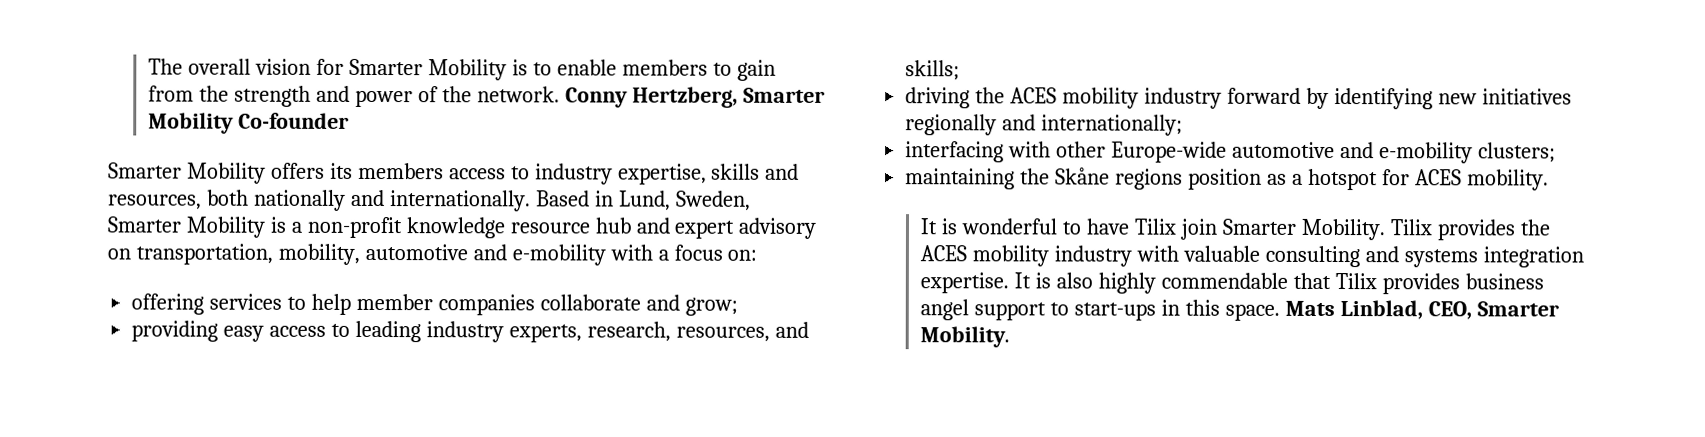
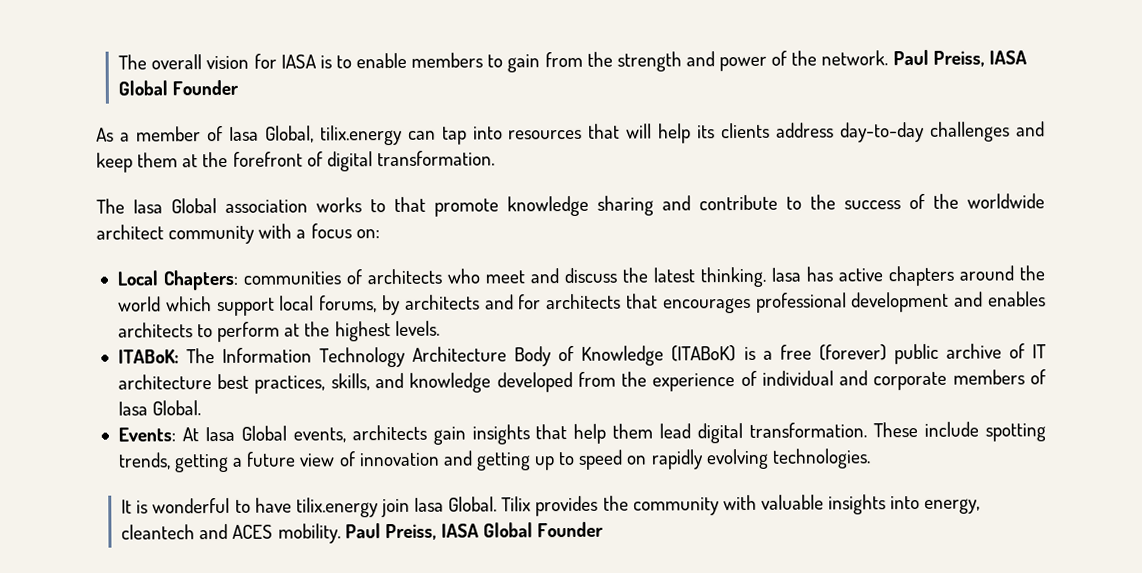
[348,58,507,81] Smarter Mobility -> [280,54,317,69] IASA
[564,86,825,108] [148,112,350,134] [108,162,800,185] [108,189,751,212] [107,216,818,239] [107,243,758,266] [131,293,738,316] [131,320,809,343] [905,60,961,81] [905,87,1572,110] [905,114,1184,136] [905,141,1556,164] [905,167,1549,191] Conny Hertzberg, Smarter Mobility Co-founder // Smarter Mobility offers its members access to industry expertise, skills and resources, both nationally and internationally. Based in Lund, Sweden, Smarter Mobility is a non-profit knowledge resource hub and expert advisory on transportation, mobility, automotive and e-mobility with a focus on: // offering services to help member companies collaborate and grow; // providing easy access to leading industry experts, research, resources, and skills; // driving the ACES mobility industry forward by identifying new initiatives regionally and internationally; // interfacing with other Europe-wide automotive and e-mobility clusters; // maintaining the Skåne regions position as a hotspot for ACES mobility. -> [892,49,1027,67] [118,79,240,96] [96,121,1045,146] [96,150,495,173] [96,193,1045,217] [96,223,380,245] [116,265,1045,291] [117,291,1046,317] [117,320,440,343] [117,343,1048,368] [117,369,1046,394] [117,400,202,416] [117,421,1047,445] [117,448,871,473] Paul Preiss, IASA Global Founder // As a member of Iasa Global, tilix.energy can tap into resources that will help its clients address day-to-day challenges and keep them at the forefront of digital transformation. // The Iasa Global association works to that promote knowledge sharing and contribute to the success of the worldwide architect community with a focus on: // Local Chapters: communities of architects who meet and discuss the latest thinking. Iasa has active chapters around the world which support local forums, by architects and for architects that encourages professional development and enables architects to perform at the highest levels. // ITABoK: The Information Technology Architecture Body of Knowledge (ITABoK) is a free (forever) public archive of IT architecture best practices, skills, and knowledge developed from the experience of individual and corporate members of Iasa Global. // Events: At Iasa Global events, architects gain insights that help them lead digital transformation. These include spotting trends, getting a future view of innovation and getting up to speed on rapidly evolving technologies.
[1133,218,1550,241] [920,245,1584,268] [920,272,1544,295] [920,299,1559,321] [920,326,1011,348] Tilix join Smarter Mobility. Tilix provides the ACES mobility industry with valuable consulting and systems integration expertise. It is also highly commendable that Tilix provides business angel support to start-ups in this space. Mats Linblad, CEO, Smarter Mobility. -> [295,494,981,518] [121,521,605,544] tilix.energy join Iasa Global. Tilix provides the community with valuable insights into energy, cleantech and ACES mobility. Paul Preiss, IASA Global Founder

